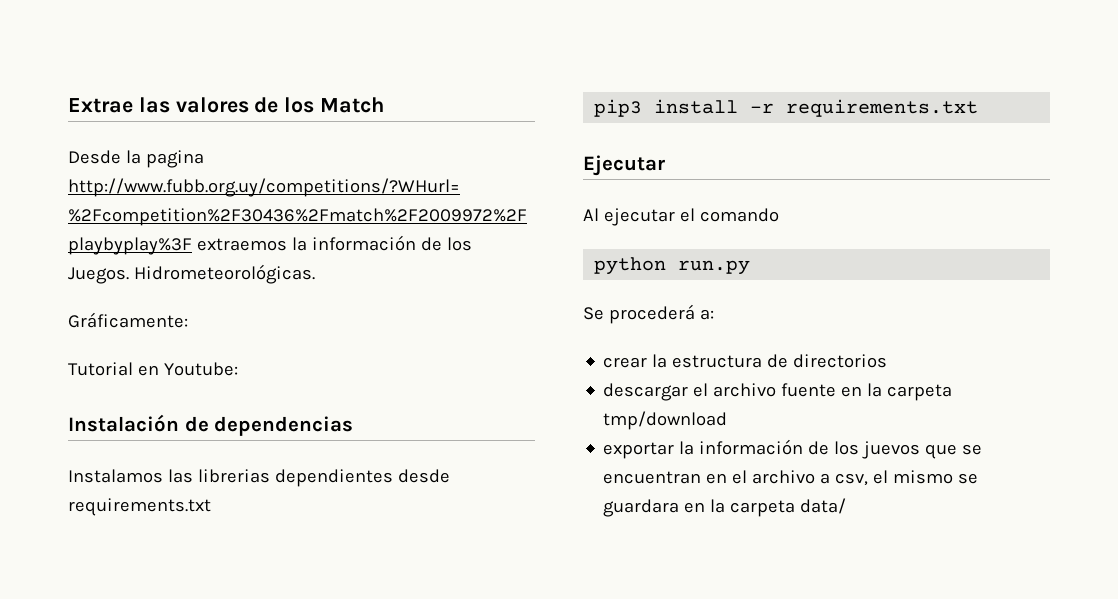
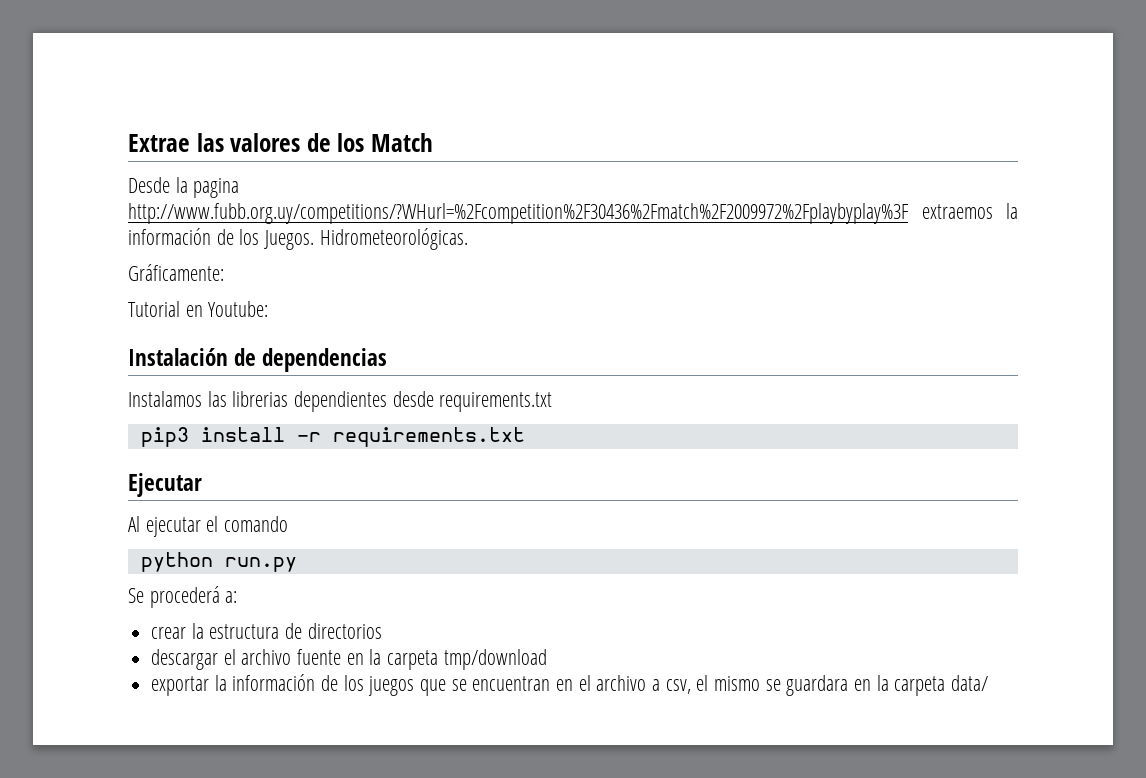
[862,441,921,459] juevos -> [368,676,415,696] juegos

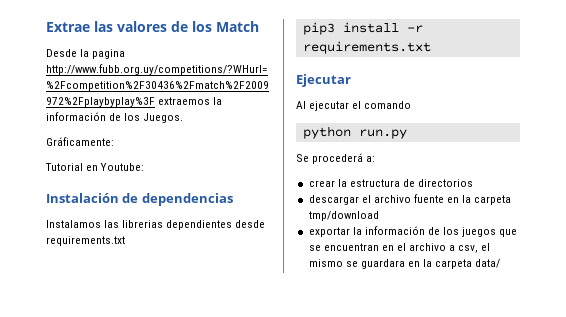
[319,228,468,250] Hidrometeorológicas. -> (184, 118) none

